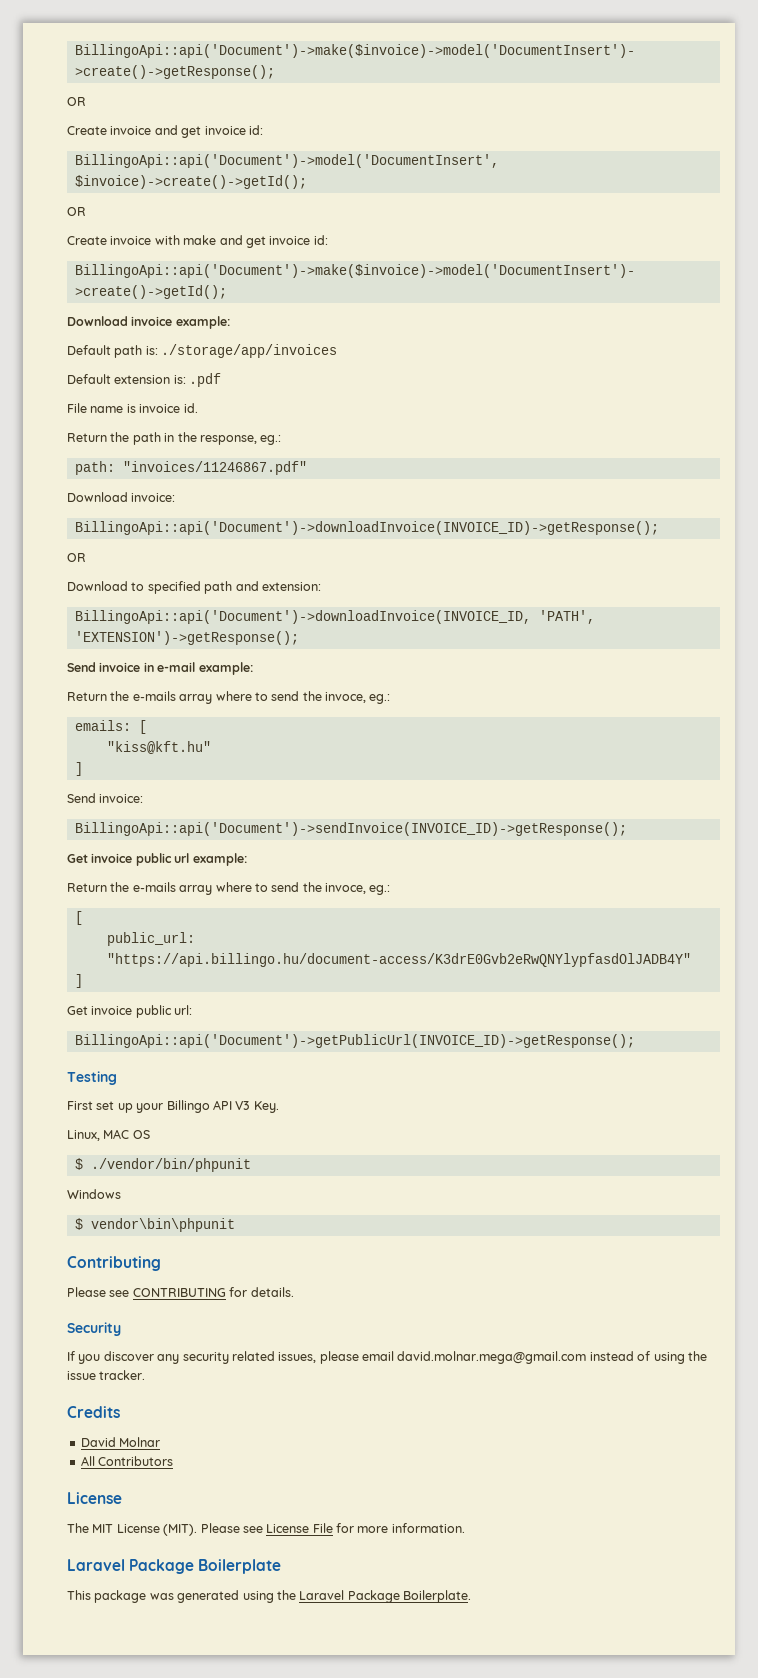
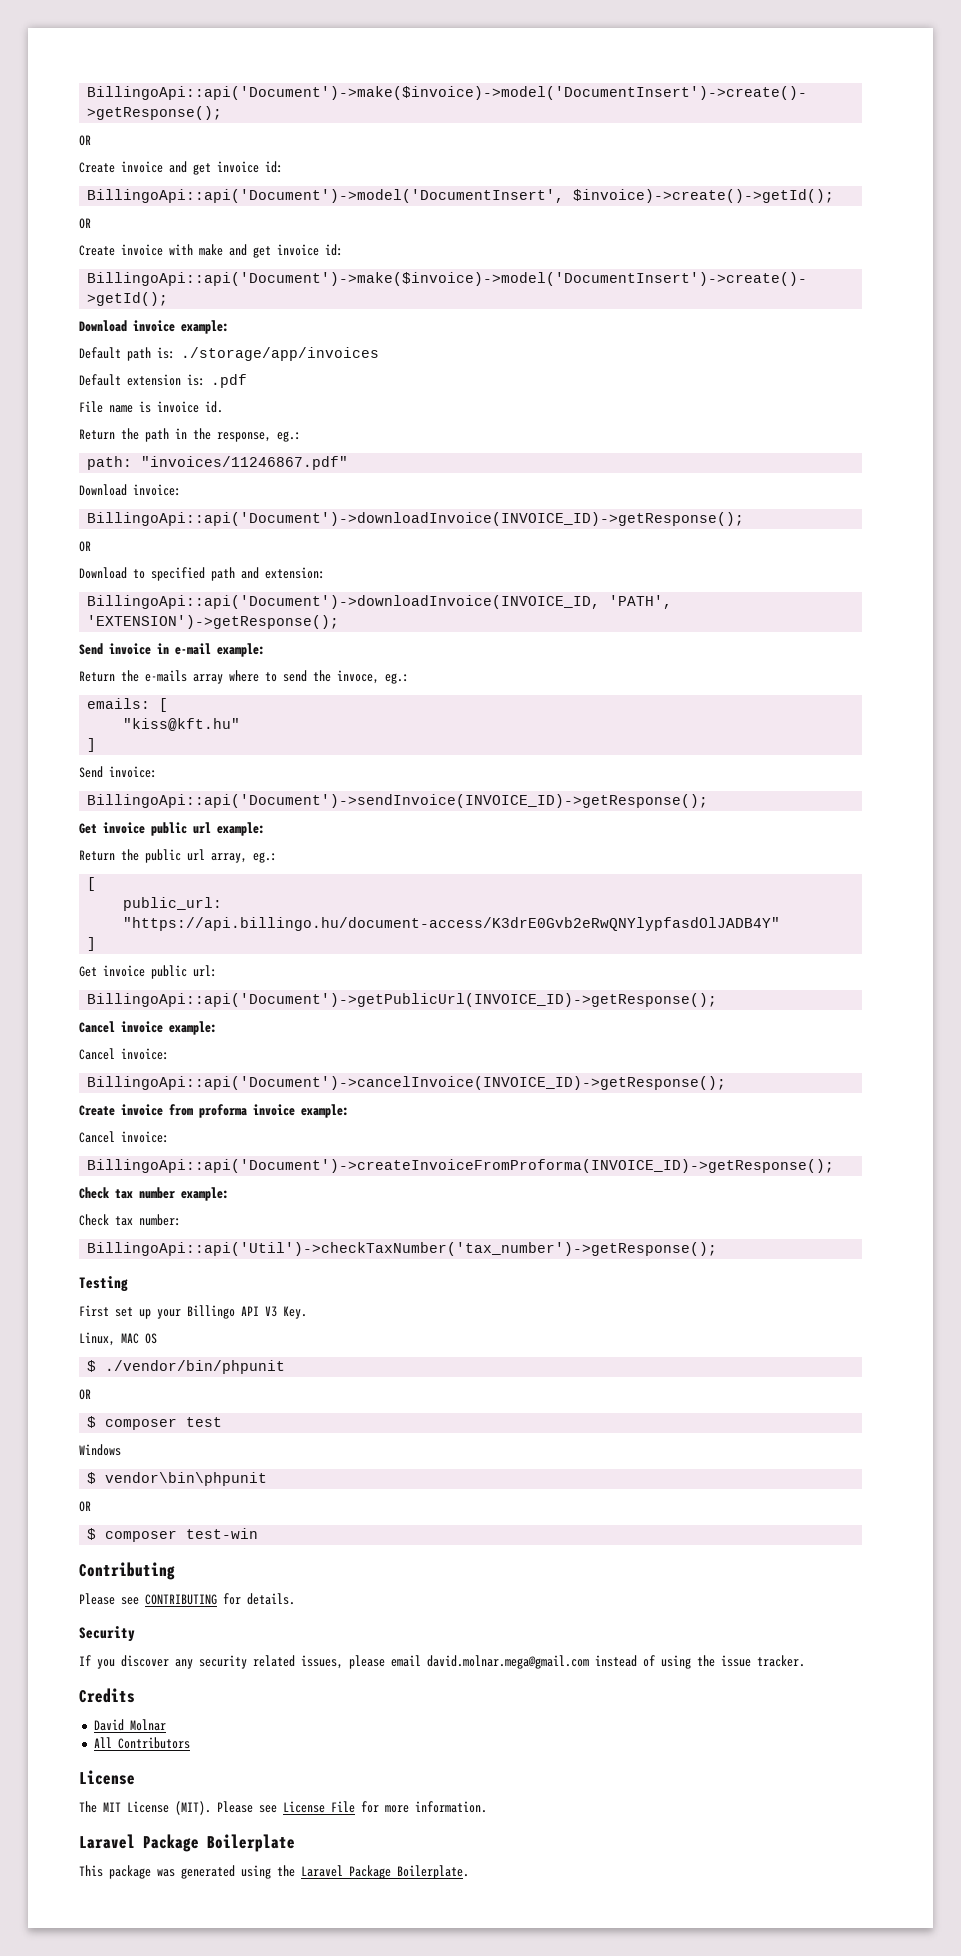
[132,882,366,895] e-mails array where to send the invoce, -> [145,849,247,863] public url array,
(635, 1041) none -> [79,1021,217,1035] [79,1048,169,1060] [87,1076,727,1090] [79,1104,349,1118] [79,1131,169,1143] [87,1159,835,1173] [79,1187,229,1201] [79,1214,181,1226] [87,1242,718,1256] // Cancel invoice example: // Cancel invoice: // BillingoApi::api('Document')->cancelInvoice(INVOICE_ID)->getResponse(); // Create invoice from proforma invoice example: // Cancel invoice: // BillingoApi::api('Document')->createInvoiceFromProforma(INVOICE_ID)->getResponse(); // Check tax number example: // Check tax number: // BillingoApi::api('Util')->checkTaxNumber('tax_number')->getResponse();
(251, 1165) none -> [79,1389,91,1400] [87,1416,223,1430] // OR // $ composer test
(235, 1225) none -> [79,1501,91,1512] [87,1528,259,1542] // OR // $ composer test-win

